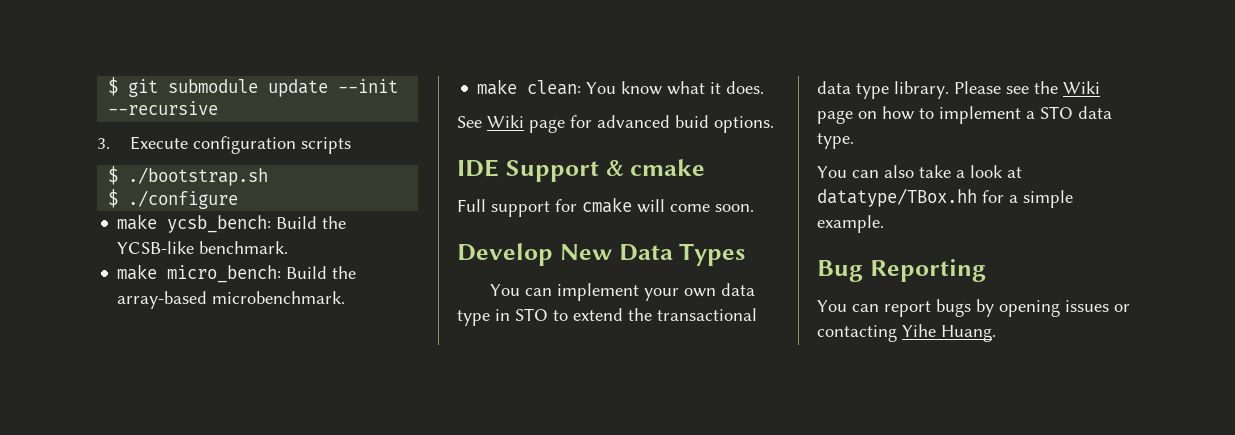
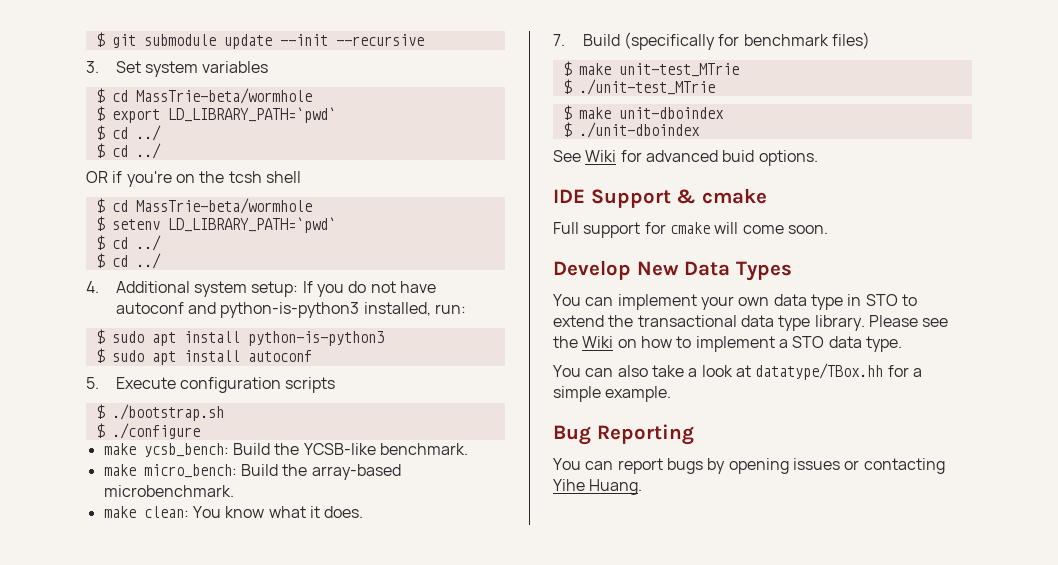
(110, 143) none -> [115,61,269,77] [95,88,312,104] [95,106,336,123] [95,125,161,141] [95,143,161,159] [86,171,301,187] [95,198,312,214] [95,216,336,233] [95,235,161,251] [95,253,161,269] [86,281,436,297] [115,302,466,318] [95,329,384,346] [95,348,312,365] [86,377,99,389] Set system variables // $ cd MassTrie-beta/wormhole // $ export LD_LIBRARY_PATH=`pwd` // $ cd ../ // $ cd ../ // OR if you're on the tcsh shell // $ cd MassTrie-beta/wormhole // $ setenv LD_LIBRARY_PATH=`pwd` // $ cd ../ // $ cd ../ // 4. Additional system setup: If you do not have autoconf and python-is-python3 installed, run: // $ sudo apt install python-is-python3 // $ sudo apt install autoconf // 5.
(765, 87) none -> [553,32,870,50] [562,61,739,77] [562,79,715,95] [562,105,724,120] [562,122,700,138] // 7. Build (specifically for benchmark files) // $ make unit-test_MTrie // $ ./unit-test_MTrie // $ make unit-dboindex // $ ./unit-dboindex
[529,119,565,133] page -> (617, 156) none
[817,110,853,124] page -> (614, 342) none

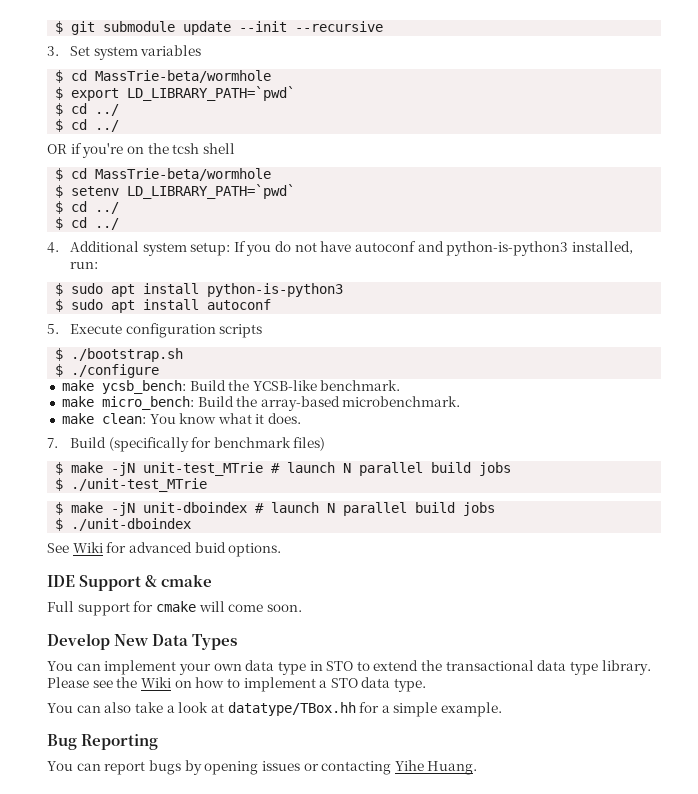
(611, 69) none -> [111,462,136,476] -jN
(739, 70) none -> [271,462,512,476] # launch N parallel build jobs
(611, 113) none -> [111,502,136,516] -jN
(724, 113) none -> [255,502,496,516] # launch N parallel build jobs

